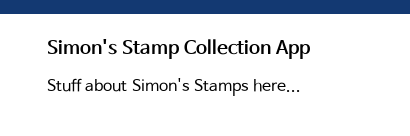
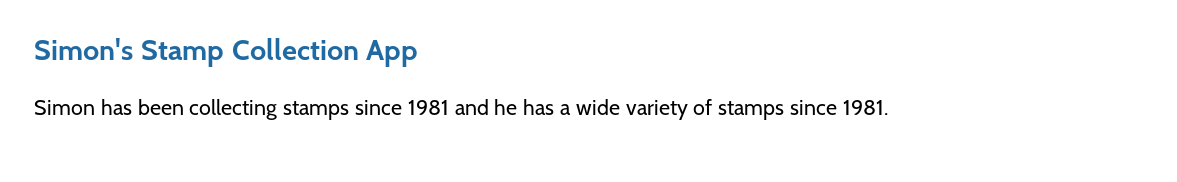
[47,78,302,96] Stuff about Simon's Stamps here... -> [34,99,888,120] Simon has been collecting stamps since 1981 and he has a wide variety of stamps since 1981.

